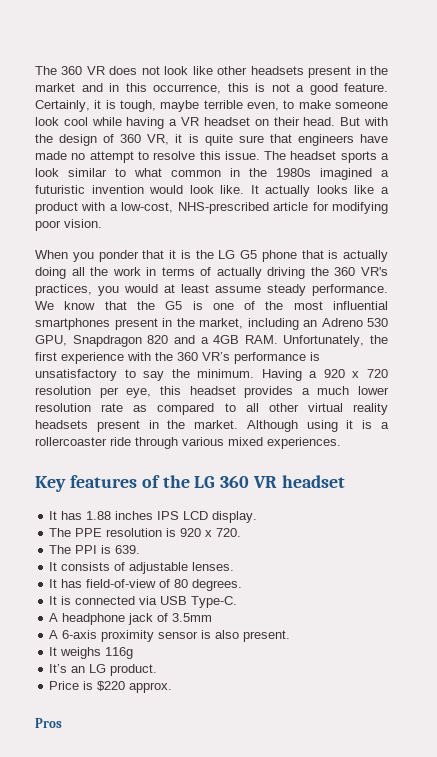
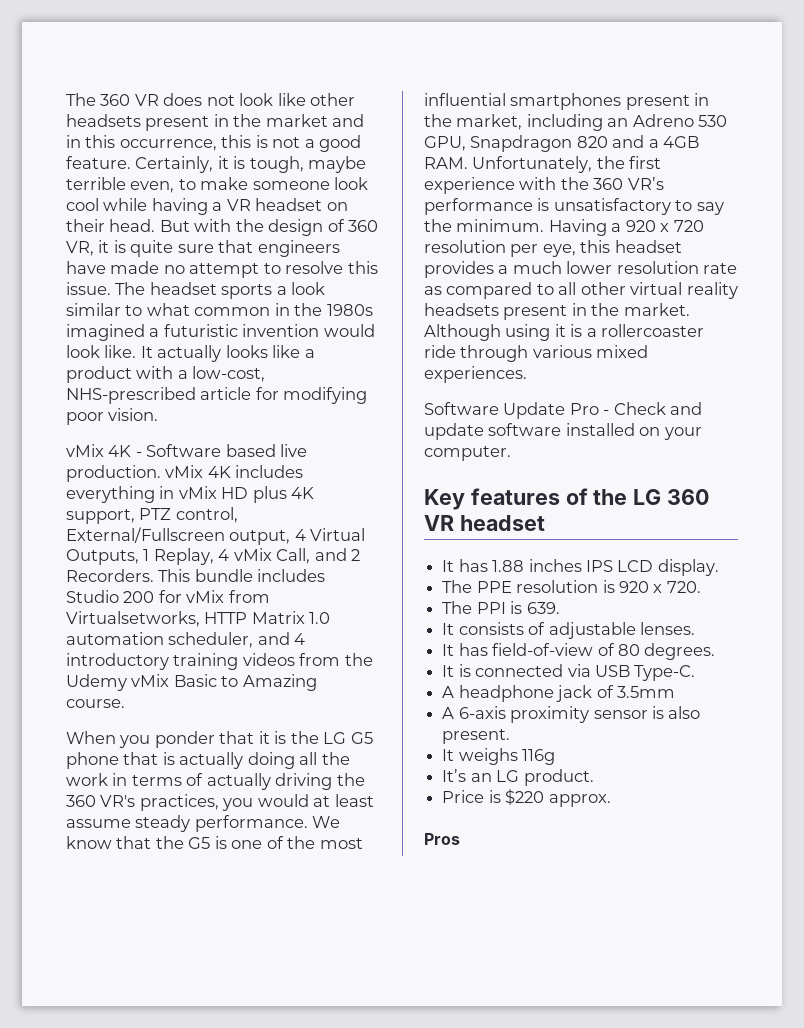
(102, 223) none -> [66,444,308,457] [66,465,304,482] [66,486,315,503] [66,507,238,524] [66,527,366,545] [66,548,361,565] [66,569,326,582] [66,590,270,603] [66,611,331,627] [66,632,306,648] [66,653,373,670] [66,674,317,691] [66,699,125,708] // vMix 4K - Software based live production. vMix 4K includes everything in vMix HD plus 4K support, PTZ control, External/Fullscreen output, 4 Virtual Outputs, 1 Replay, 4 vMix Call, and 2 Recorders. This bundle includes Studio 200 for vMix from Virtualsetworks, HTTP Matrix 1.0 automation scheduler, and 4 introductory training videos from the Udemy vMix Basic to Amazing course.
(341, 443) none -> [424,402,703,419] [424,423,702,440] [424,446,511,461] // Software Update Pro - Check and update software installed on your computer.

